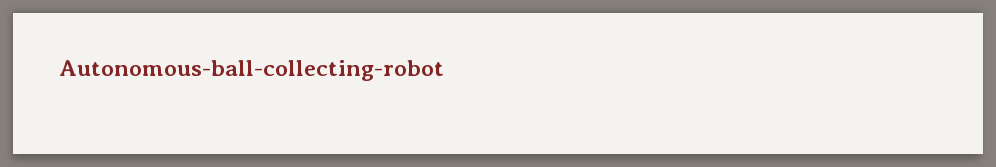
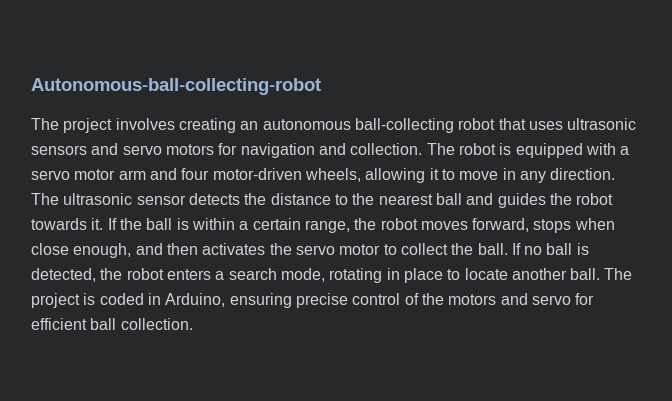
(444, 70) none -> [31,118,637,133] [31,143,630,158] [31,168,616,183] [31,193,614,208] [31,218,615,233] [31,243,589,258] [31,268,633,283] [31,293,595,308] [31,318,193,330] // The project involves creating an autonomous ball-collecting robot that uses ultrasonic sensors and servo motors for navigation and collection. The robot is equipped with a servo motor arm and four motor-driven wheels, allowing it to move in any direction. The ultrasonic sensor detects the distance to the nearest ball and guides the robot towards it. If the ball is within a certain range, the robot moves forward, stops when close enough, and then activates the servo motor to collect the ball. If no ball is detected, the robot enters a search mode, rotating in place to locate another ball. The project is coded in Arduino, ensuring precise control of the motors and servo for efficient ball collection.

